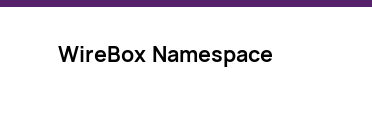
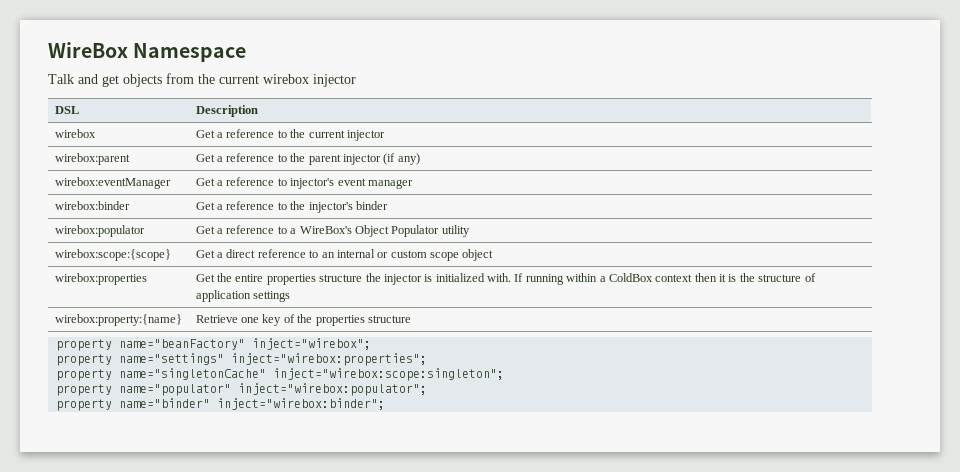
(273, 56) none -> [48,73,356,87] [54,106,79,114] [195,105,258,117] [54,129,96,138] [195,129,385,141] [54,153,130,165] [195,153,420,165] [54,177,171,189] [195,177,413,189] [54,201,130,210] [195,201,388,213] [54,225,145,237] [195,225,470,237] [54,249,171,261] [195,249,494,261] [54,273,147,285] [195,273,816,285] [195,290,291,302] [54,314,182,326] [195,314,411,326] [56,338,372,351] [56,353,428,366] [56,368,505,381] [56,383,428,396] [56,398,386,411] // Talk and get objects from the current wirebox injector // DSL | Description // wirebox | Get a reference to the current injector // wirebox:parent | Get a reference to the parent injector (if any) // wirebox:eventManager | Get a reference to injector's event manager // wirebox:binder | Get a reference to the injector's binder // wirebox:populator | Get a reference to a WireBox's Object Populator utility // wirebox:scope:{scope} | Get a direct reference to an internal or custom scope object // wirebox:properties | Get the entire properties structure the injector is initialized with. If running within a ColdBox context then it is the structure of application settings // wirebox:property:{name} | Retrieve one key of the properties structure // property name="beanFactory" inject="wirebox"; // property name="settings" inject="wirebox:properties"; // property name="singletonCache" inject="wirebox:scope:singleton"; // property name="populator" inject="wirebox:populator"; // property name="binder" inject="wirebox:binder";

